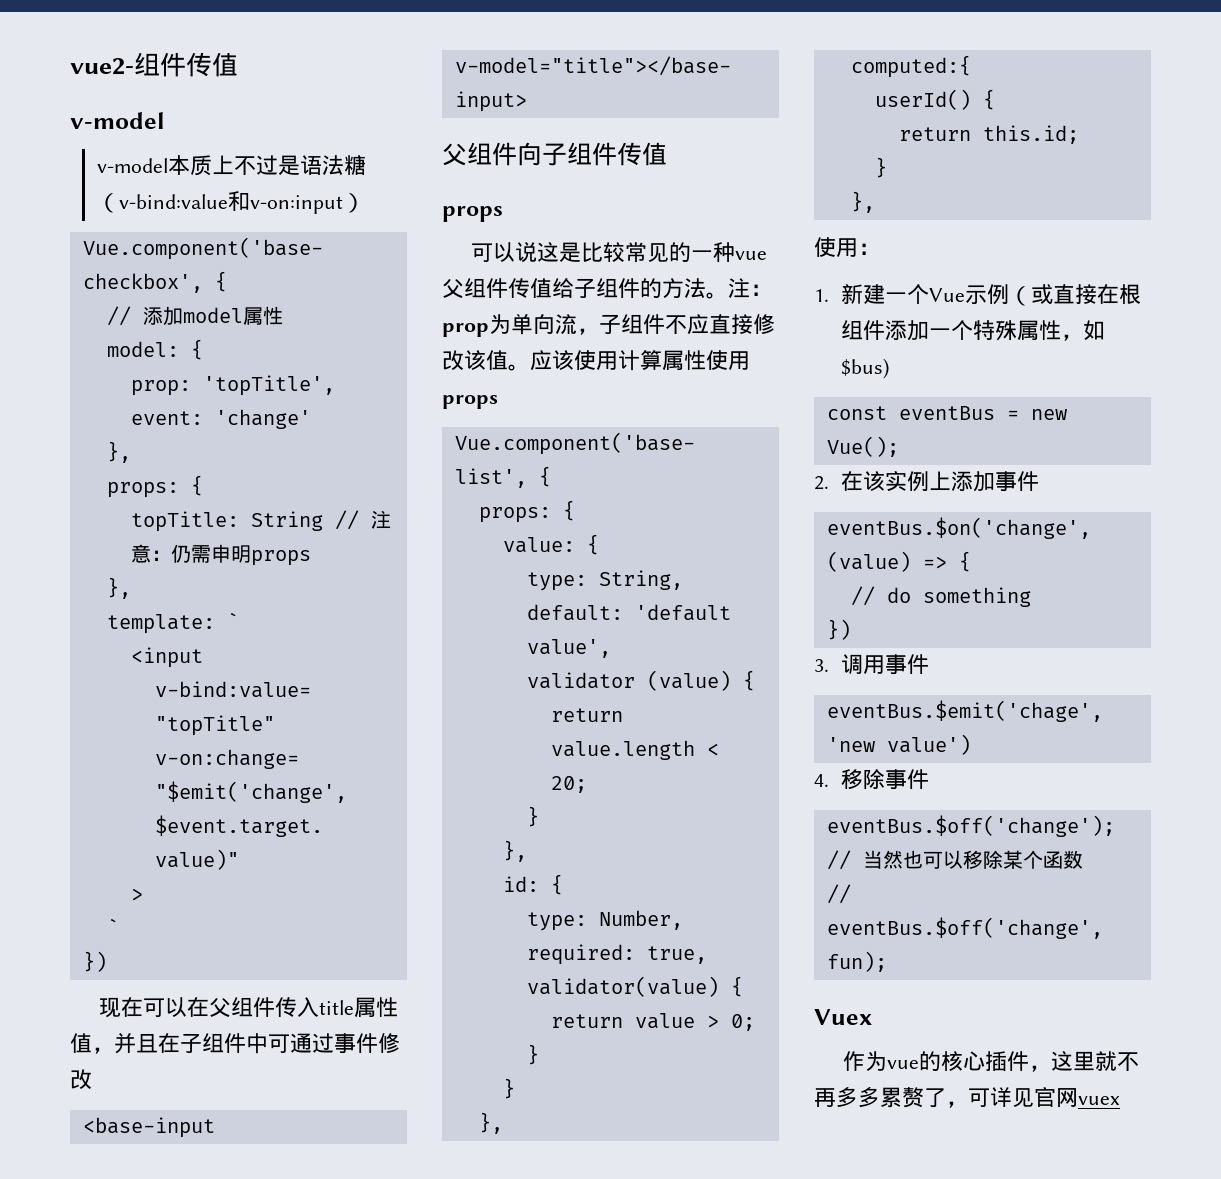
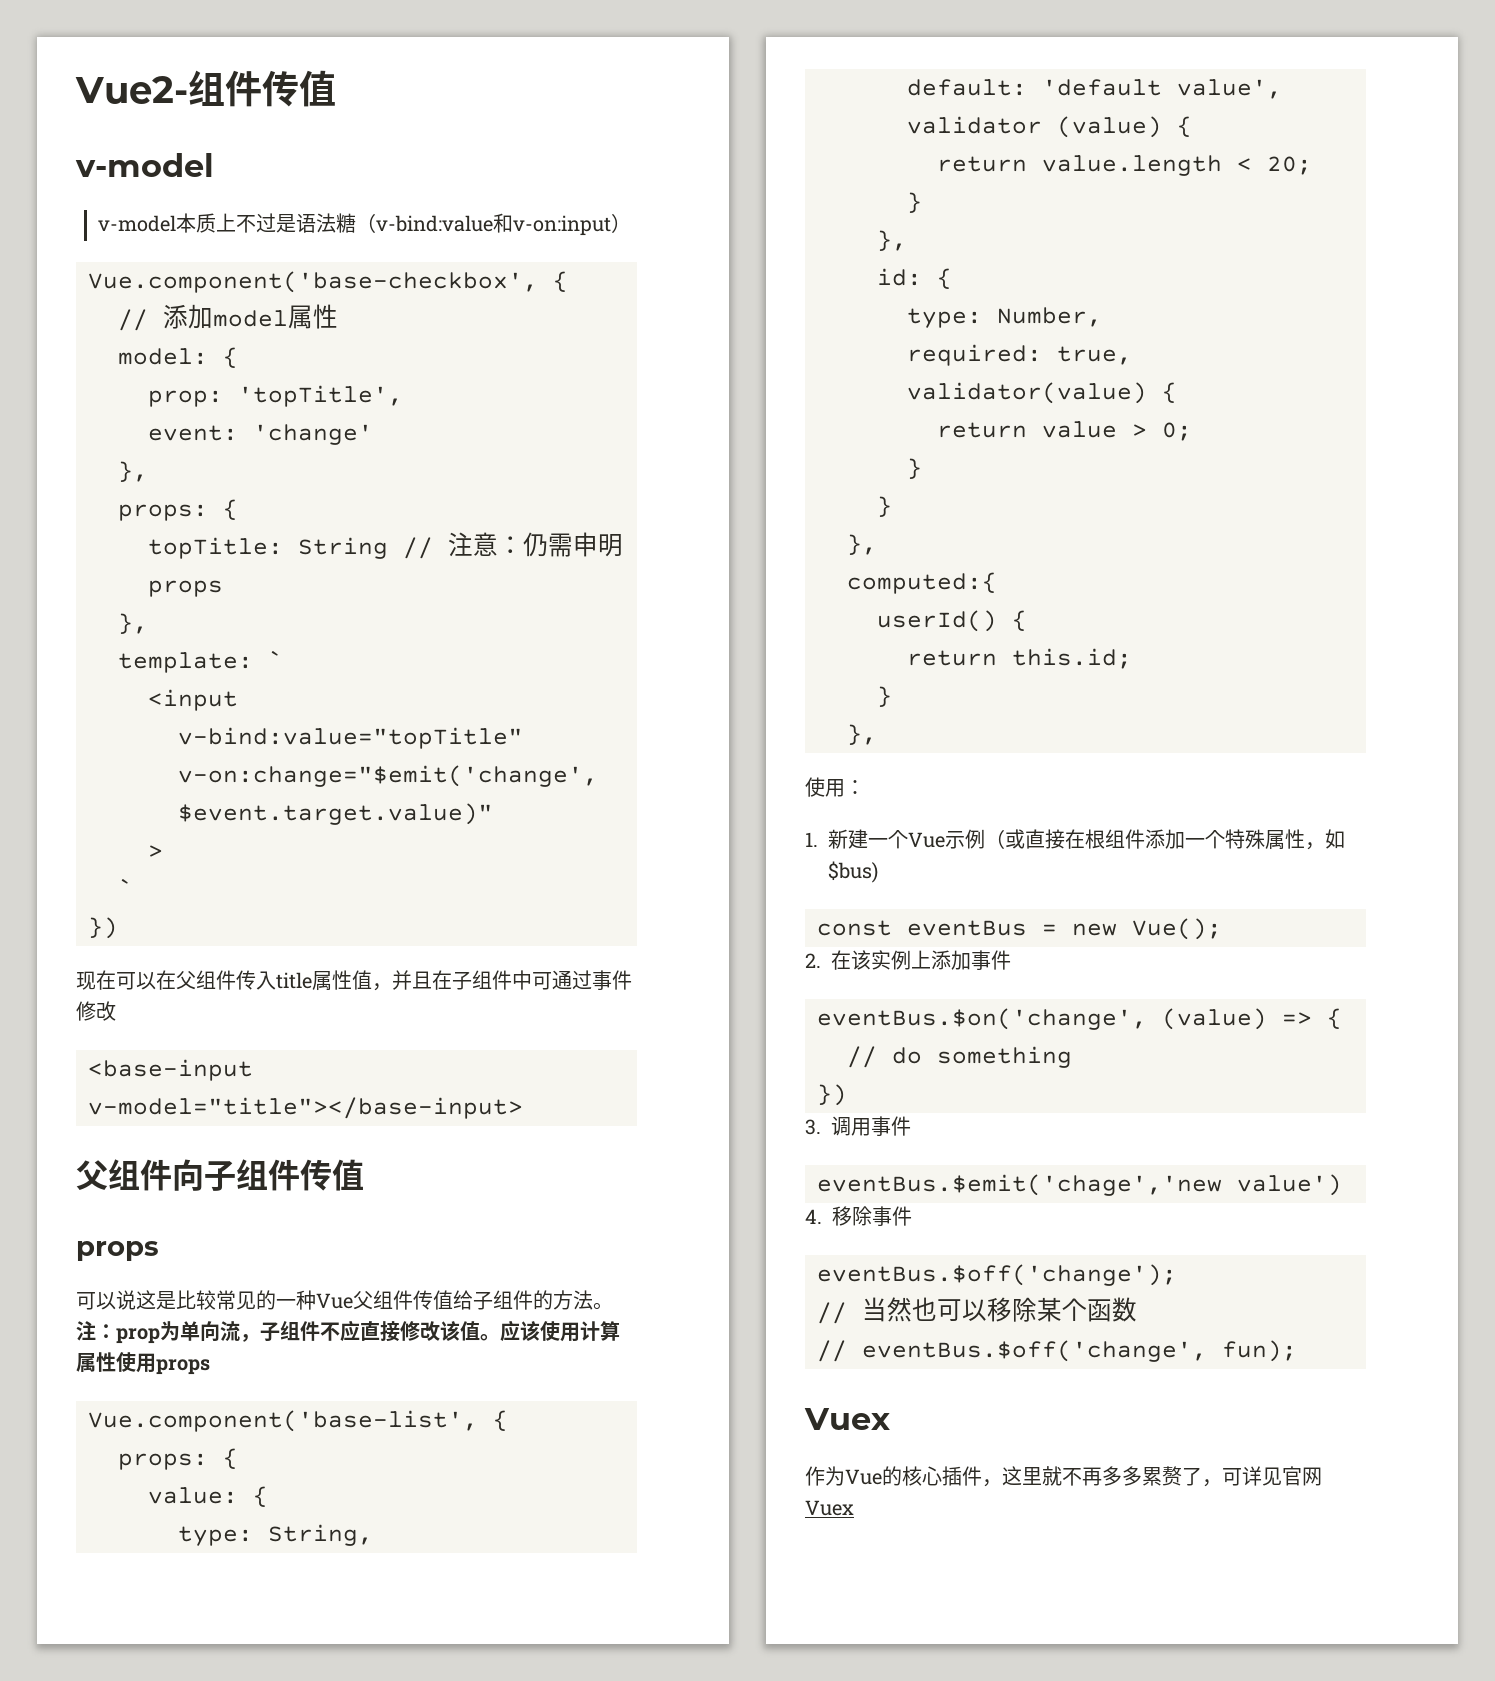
[70,58,134,75] vue2- -> [75,76,188,104] Vue2-
[734,251,767,260] vue -> [316,1293,353,1309] Vue
[886,1060,919,1069] vue -> [845,1469,882,1485] Vue
[1078,1096,1120,1105] vuex -> [805,1500,854,1516] Vuex

